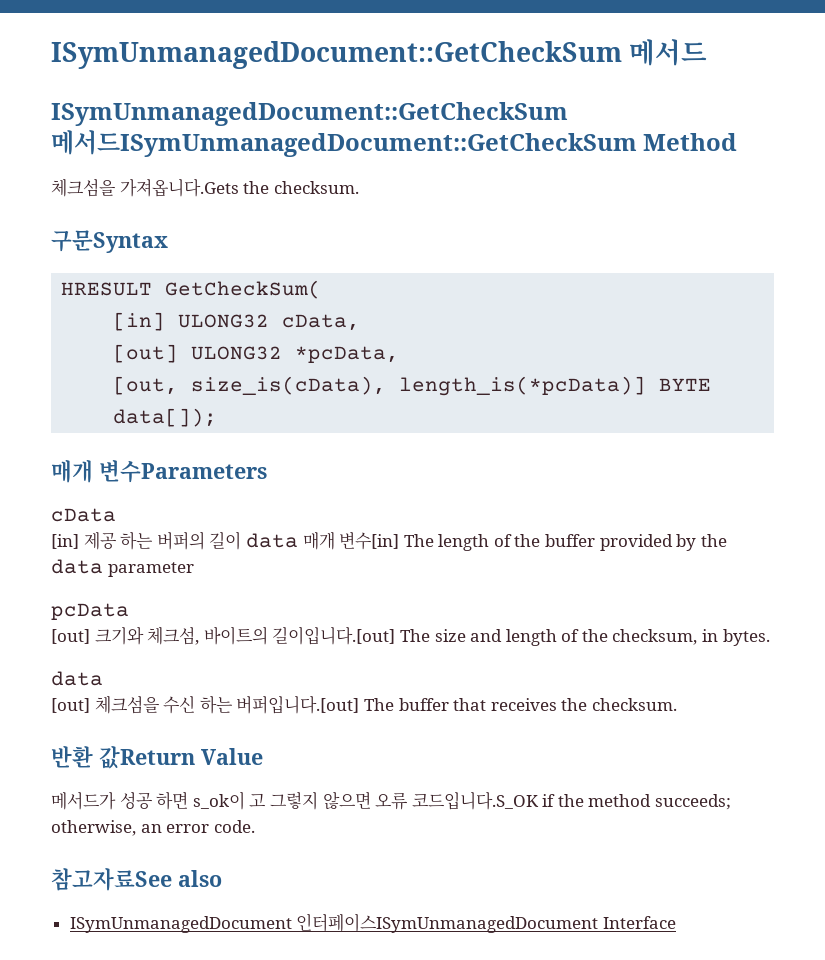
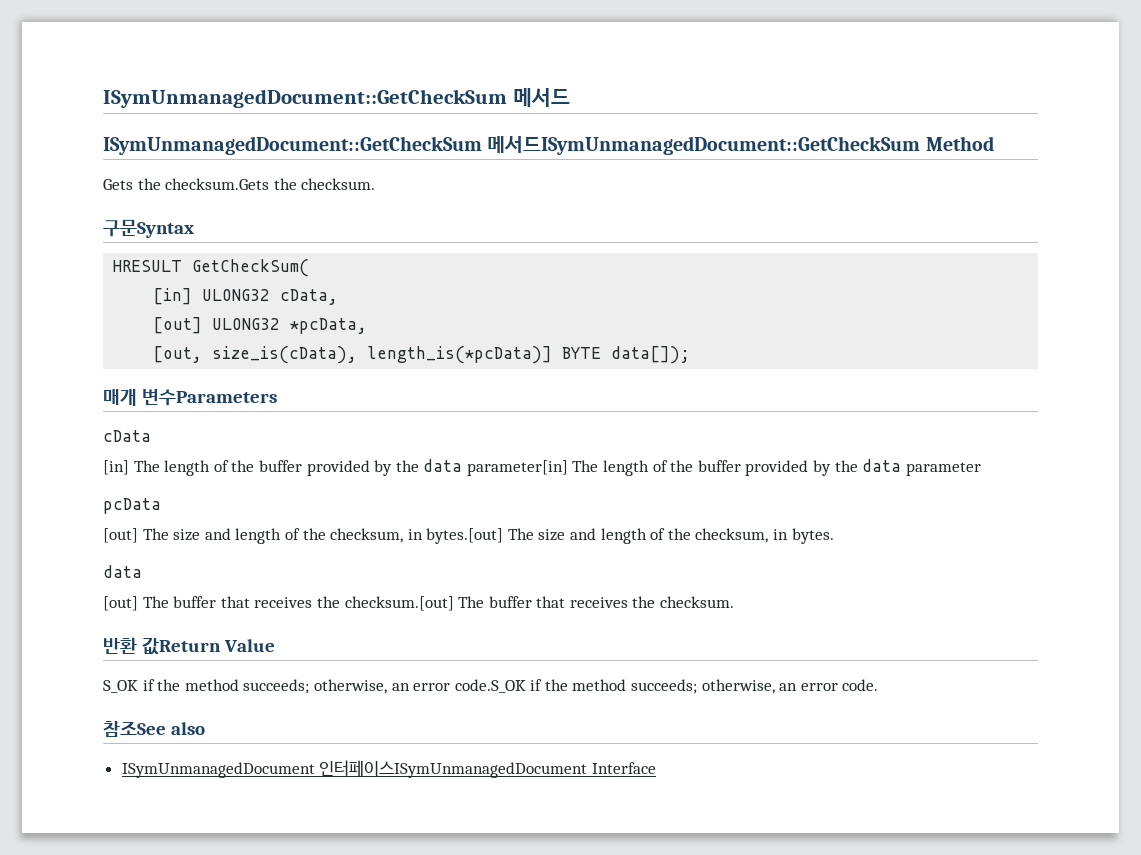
[51,178,239,197] 체크섬을 가져옵니다.Gets -> [103,178,270,190] Gets the checksum.Gets
[83,531,400,550] 제공 하는 버퍼의 길이 data 매개 변수[in] -> [133,459,568,476] The length of the buffer provided by the data parameter[in]
[94,626,396,645] 크기와 체크섬, 바이트의 길이입니다.[out] -> [142,528,504,544] The size and length of the checksum, in bytes.[out]
[94,695,360,714] 체크섬을 수신 하는 버퍼입니다.[out] -> [142,596,454,611] The buffer that receives the checksum.[out]
[51,791,539,810] 메서드가 성공 하면 s_ok이 고 그렇지 않으면 오류 코드입니다.S_OK -> [103,679,526,694] S_OK if the method succeeds; otherwise, an error code.S_OK
[51,868,172,891] 참고자료See -> [103,721,166,737] 참조See

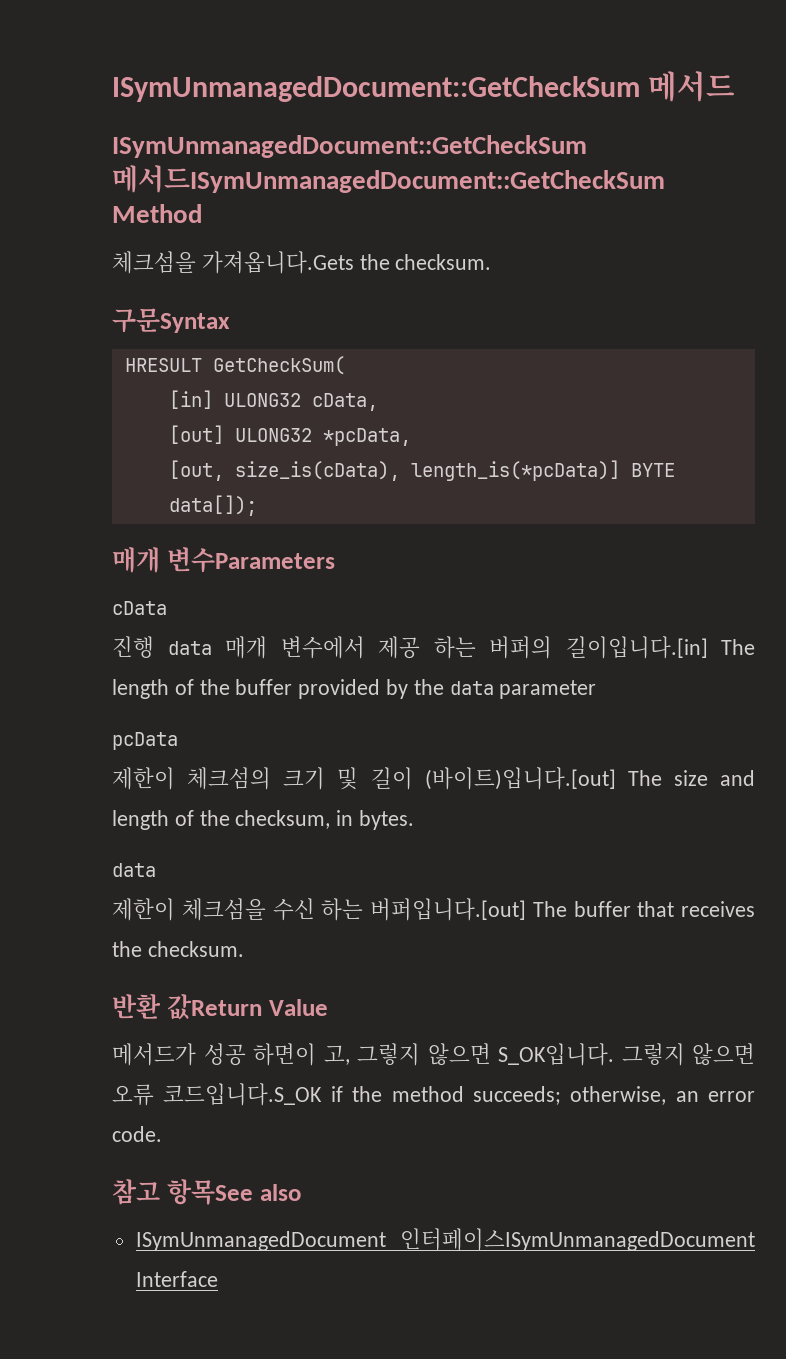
[103,178,270,190] Gets the checksum.Gets -> [112,251,354,274] 체크섬을 가져옵니다.Gets
[103,459,568,476] [in] The length of the buffer provided by the data parameter[in] -> [112,636,708,659] 진행 data 매개 변수에서 제공 하는 버퍼의 길이입니다.[in]
[103,528,504,544] [out] The size and length of the checksum, in bytes.[out] -> [112,767,616,790] 제한이 체크섬의 크기 및 길이 (바이트)입니다.[out]
[103,596,454,611] [out] The buffer that receives the checksum.[out] -> [112,898,526,921] 제한이 체크섬을 수신 하는 버퍼입니다.[out]
[103,679,526,694] S_OK if the method succeeds; otherwise, an error code.S_OK -> [112,1043,755,1066] [112,1083,323,1106] 메서드가 성공 하면이 고, 그렇지 않으면 S_OK입니다. 그렇지 않으면 오류 코드입니다.S_OK
[103,721,166,737] 참조See -> [112,1179,253,1205] 참고 항목See

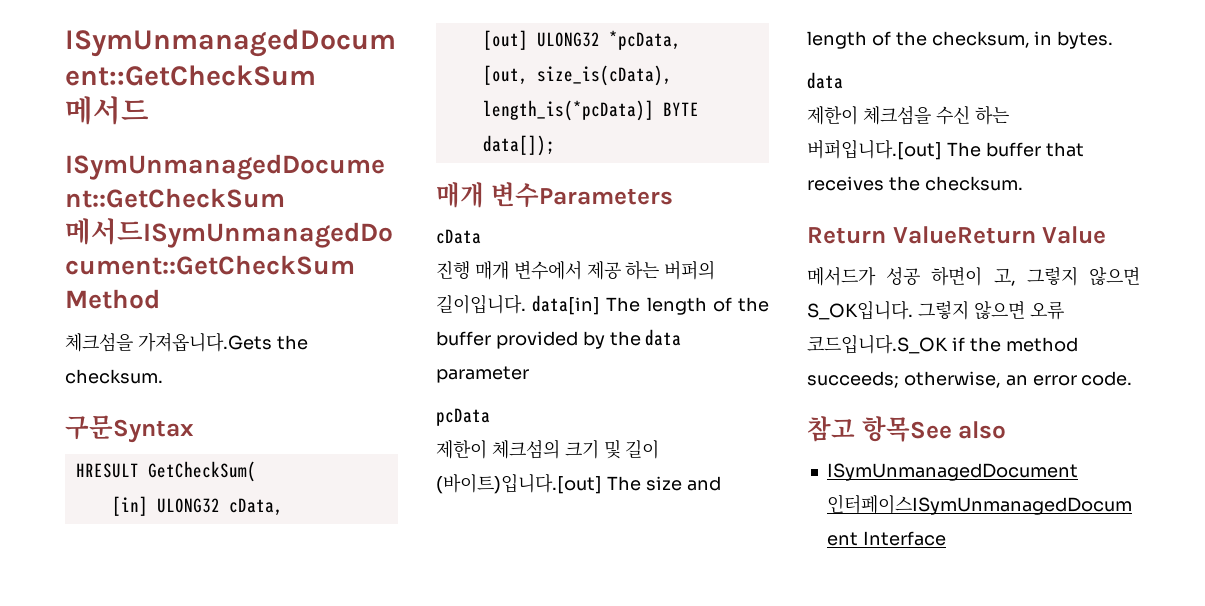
[167,641,212,655] data -> (470, 270) none
[565,636,708,659] 길이입니다.[in] -> [436,294,601,315] 길이입니다. data[in]
[112,994,262,1020] 반환 값Return -> [807,226,1036,244] Return ValueReturn

